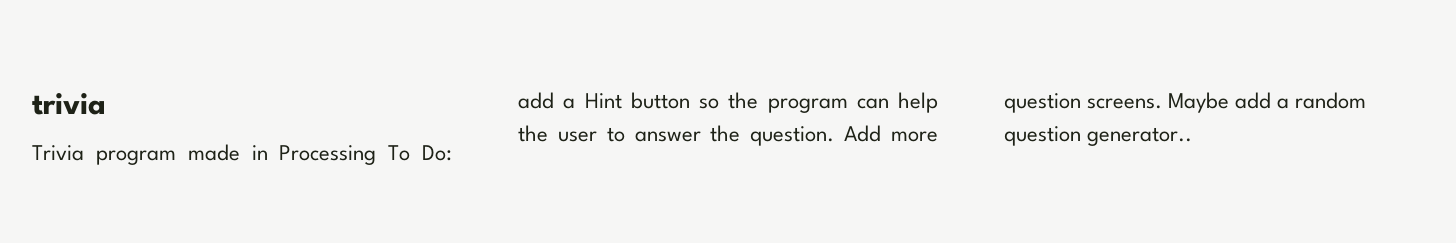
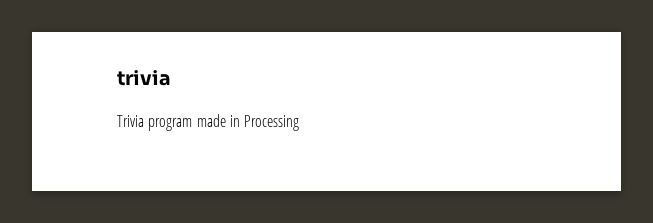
[388,145,452,161] [518,92,938,113] [518,125,938,146] [1004,92,1367,113] [1004,126,1193,146] To Do: add a Hint button so the program can help the user to answer the question. Add more question screens. Maybe add a random question generator.. -> (300, 123) none

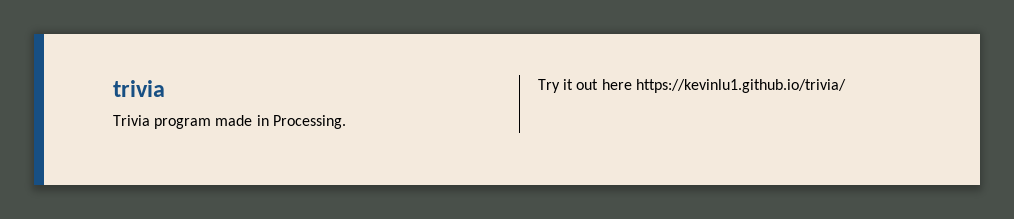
[244,115,300,131] Processing -> [272,115,346,129] [538,79,846,93] Processing. // Try it out here https://kevinlu1.github.io/trivia/

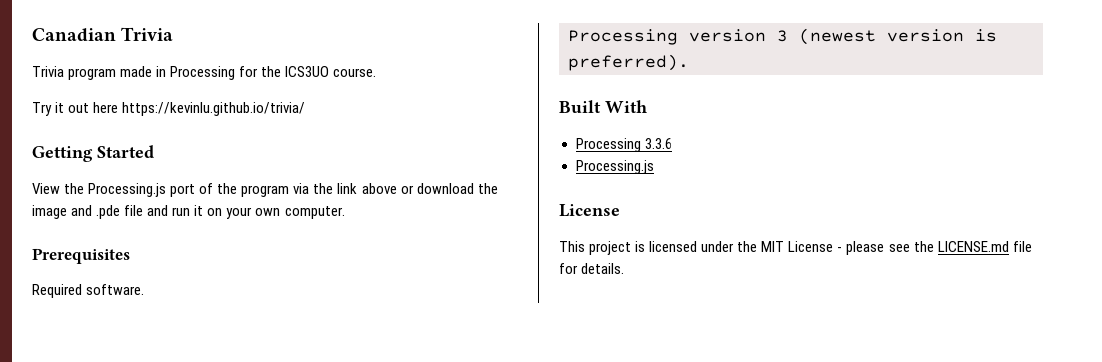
[113,80,165,97] trivia -> [32,27,174,42] Canadian Trivia
[272,115,346,129] Processing. -> [170,66,377,80] Processing for the ICS3UO course.
[635,79,846,93] https://kevinlu1.github.io/trivia/ -> [122,102,306,116] [32,145,154,162] [32,183,498,197] [32,205,345,219] [32,248,130,264] [32,284,145,298] [568,28,997,45] [568,54,689,71] [559,100,647,113] [575,138,672,152] [575,160,654,174] [559,204,620,217] [559,241,1032,255] [559,263,625,274] https://kevinlu.github.io/trivia/ // Getting Started // View the Processing.js port of the program via the link above or download the image and .pde file and run it on your own computer. // Prerequisites // Required software. // Processing version 3 (newest version is preferred). // Built With // Processing 3.3.6 // Processing.js // License // This project is licensed under the MIT License - please see the LICENSE.md file for details.

